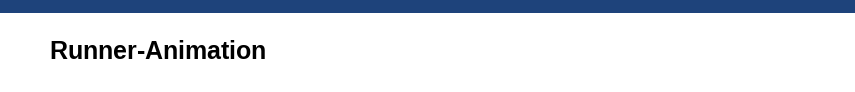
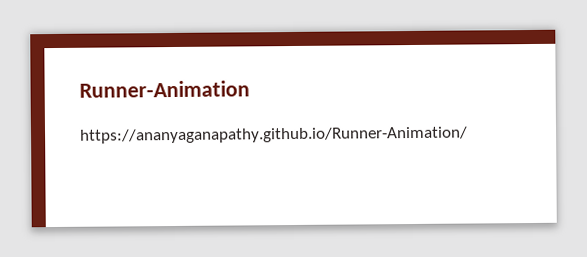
(266, 49) none -> [80,126,468,144] // https://ananyaganapathy.github.io/Runner-Animation/

